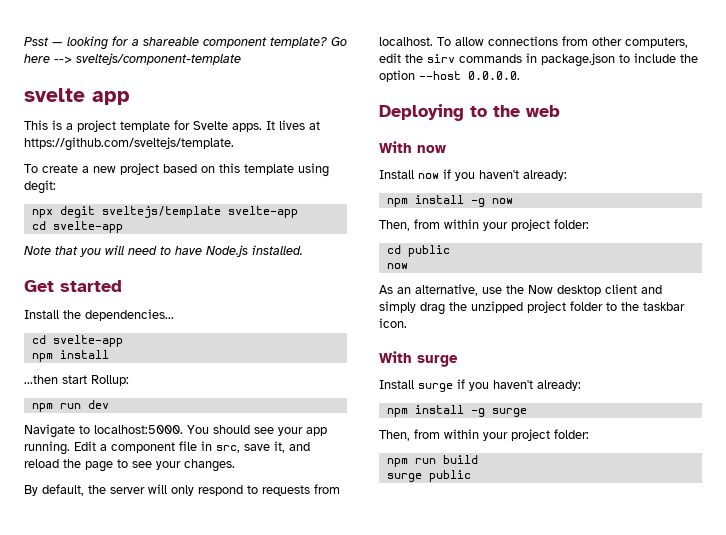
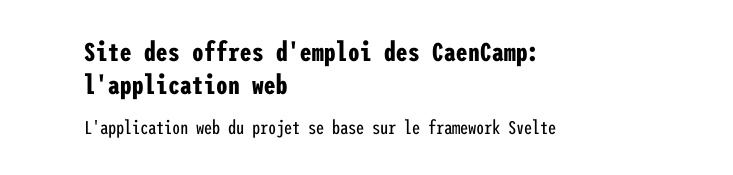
[24,36,347,50] [24,53,241,65] [24,88,130,105] [24,120,320,132] [24,137,234,151] [24,163,329,177] [24,180,56,194] [31,206,298,218] [31,221,123,233] [24,245,303,257] [24,280,122,292] [24,309,174,321] [31,335,123,347] [31,350,109,362] [24,375,129,386] [31,400,109,412] [24,424,327,438] [24,441,310,455] [24,459,235,472] [24,484,340,496] [379,36,688,48] [379,53,698,67] [379,70,520,82] [379,104,560,121] [379,141,446,153] [379,169,567,181] [386,195,513,207] [379,219,589,231] [386,245,450,257] [386,263,408,269] [379,284,662,296] [379,301,685,315] [379,318,407,328] [379,351,458,367] [379,379,581,392] [386,405,527,417] [379,429,589,441] [386,455,478,467] [386,470,471,482] Psst — looking for a shareable component template? Go here --> sveltejs/component-template // svelte app // This is a project template for Svelte apps. It lives at https://github.com/sveltejs/template. // To create a new project based on this template using degit: // npx degit sveltejs/template svelte-app // cd svelte-app // Note that you will need to have Node.js installed. // Get started // Install the dependencies... // cd svelte-app // npm install // ...then start Rollup: // npm run dev // Navigate to localhost:5000. You should see your app running. Edit a component file in src, save it, and reload the page to see your changes. // By default, the server will only respond to requests from localhost. To allow connections from other computers, edit the sirv commands in package.json to include the option --host 0.0.0.0. // Deploying to the web // With now // Install now if you haven't already: // npm install -g now // Then, from within your project folder: // cd public // now // As an alternative, use the Now desktop client and simply drag the unzipped project folder to the taskbar icon. // With surge // Install surge if you haven't already: // npm install -g surge // Then, from within your project folder: // npm run build // surge public -> [84,40,540,67] [84,73,288,100] [84,119,556,138] Site des offres d'emploi des CaenCamp: l'application web // L'application web du projet se base sur le framework Svelte

